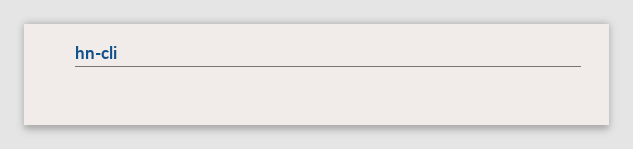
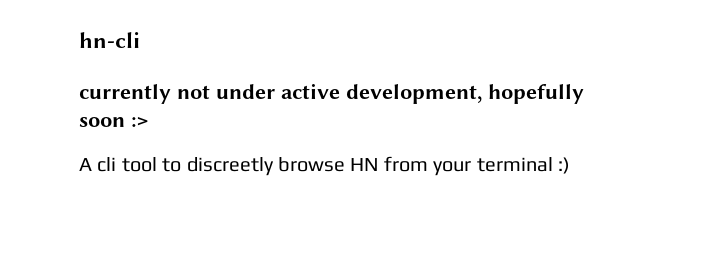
(117, 52) none -> [79,83,584,104] [79,117,148,127] [79,156,570,176] // currently not under active development, hopefully soon :> // A cli tool to discreetly browse HN from your terminal :)

